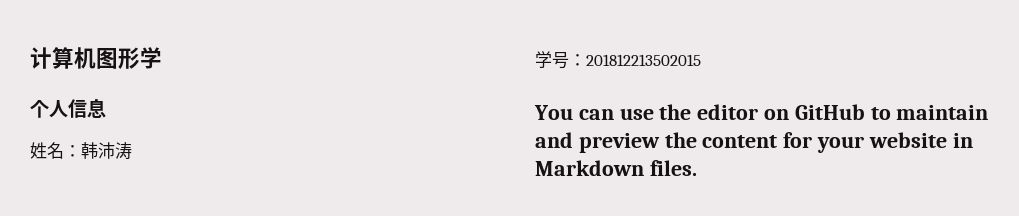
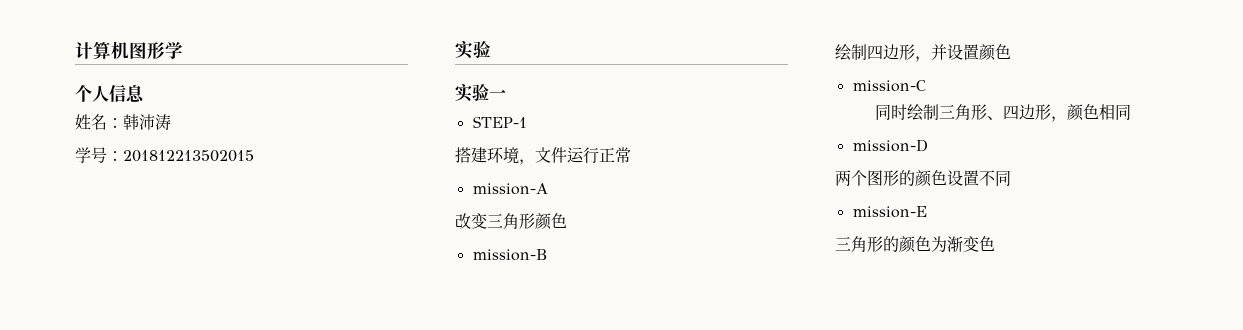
[534,104,989,120] [535,132,973,153] [535,160,697,176] You can use the editor on GitHub to maintain and preview the content for your website in Markdown files. -> [455,41,491,59] [455,84,506,102] [472,116,527,128] [455,147,631,165] [472,183,548,195] [455,213,567,230] [472,249,547,261] [835,44,1011,62] [852,80,926,92] [874,104,1131,122] [852,139,928,152] [835,170,1011,187] [852,206,927,218] [835,236,995,253] 实验 // 实验一 // STEP-1 // 搭建环境，文件运行正常 // mission-A // 改变三角形颜色 // mission-B // 绘制四边形，并设置颜色 // mission-C // 同时绘制三角形、四边形，颜色相同 // mission-D // 两个图形的颜色设置不同 // mission-E // 三角形的颜色为渐变色

